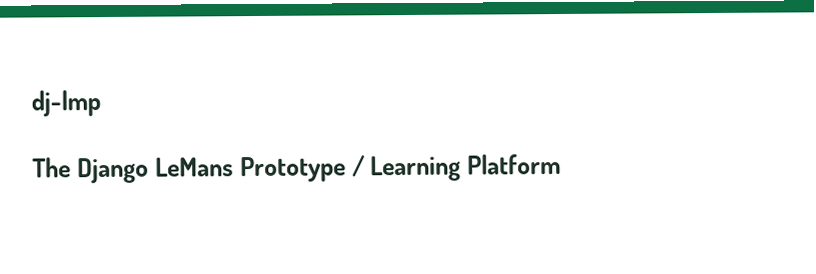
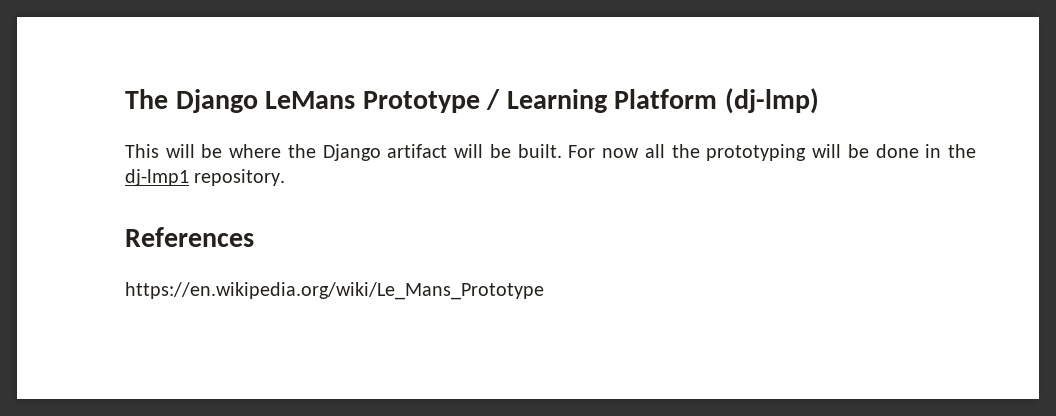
[31,90,101,117] dj-lmp // -> (125, 99) none
(562, 164) none -> [724,88,819,114] [125,144,976,161] [125,169,286,186] [125,227,254,247] [125,282,544,300] (dj-lmp) // This will be where the Django artifact will be built. For now all the prototyping will be done in the dj-lmp1 repository. // References // https://en.wikipedia.org/wiki/Le_Mans_Prototype

